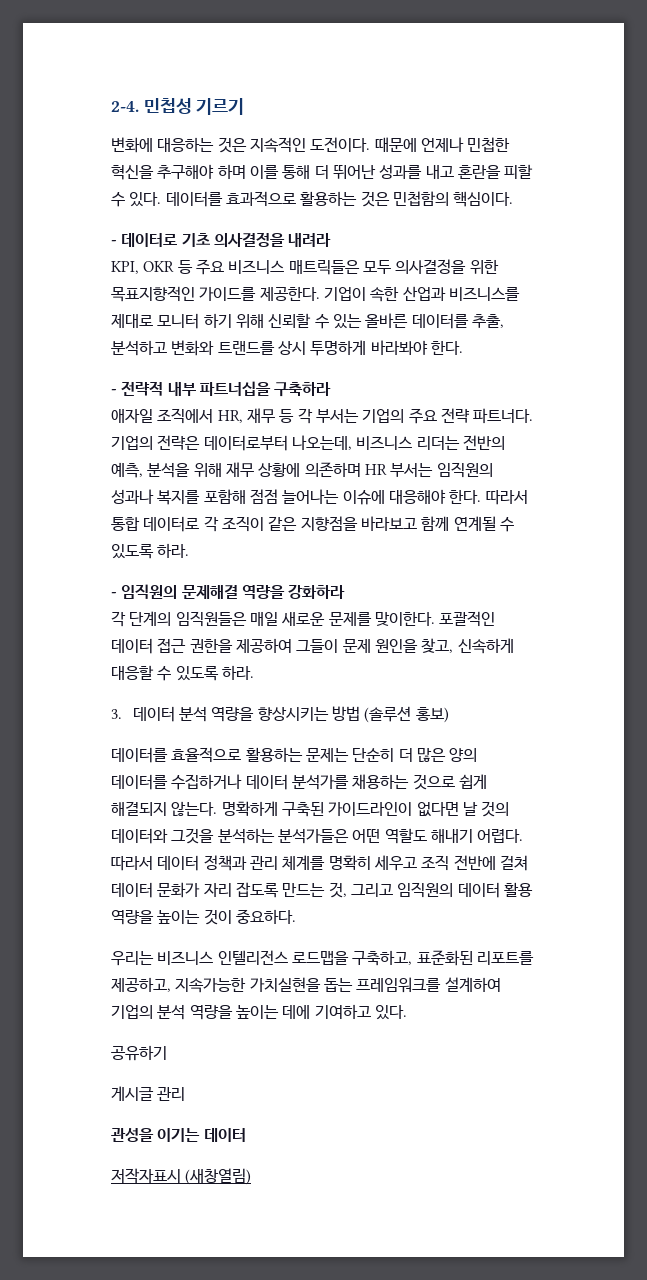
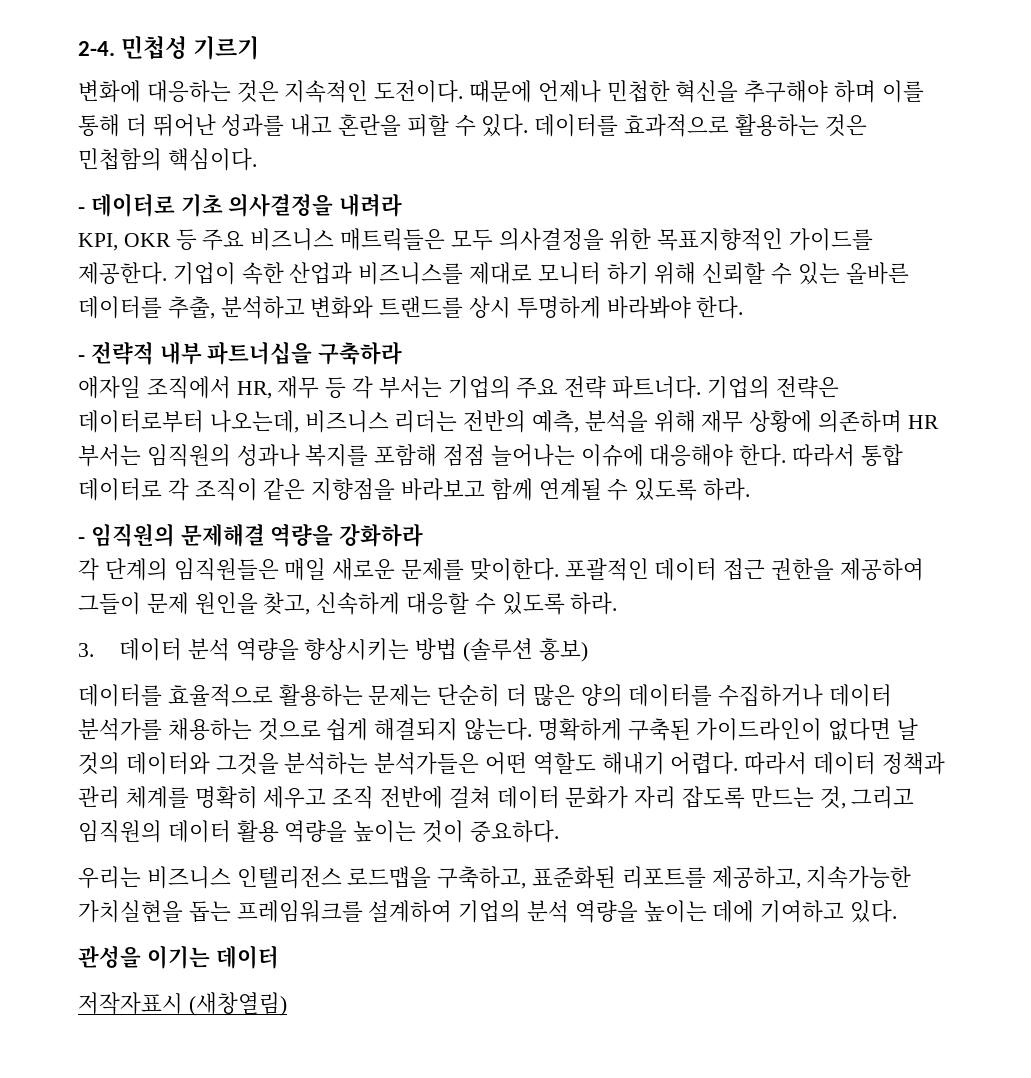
[111,1045,167,1061] [111,1086,186,1101] // 공유하기 // 게시글 관리 -> (898, 911) none

